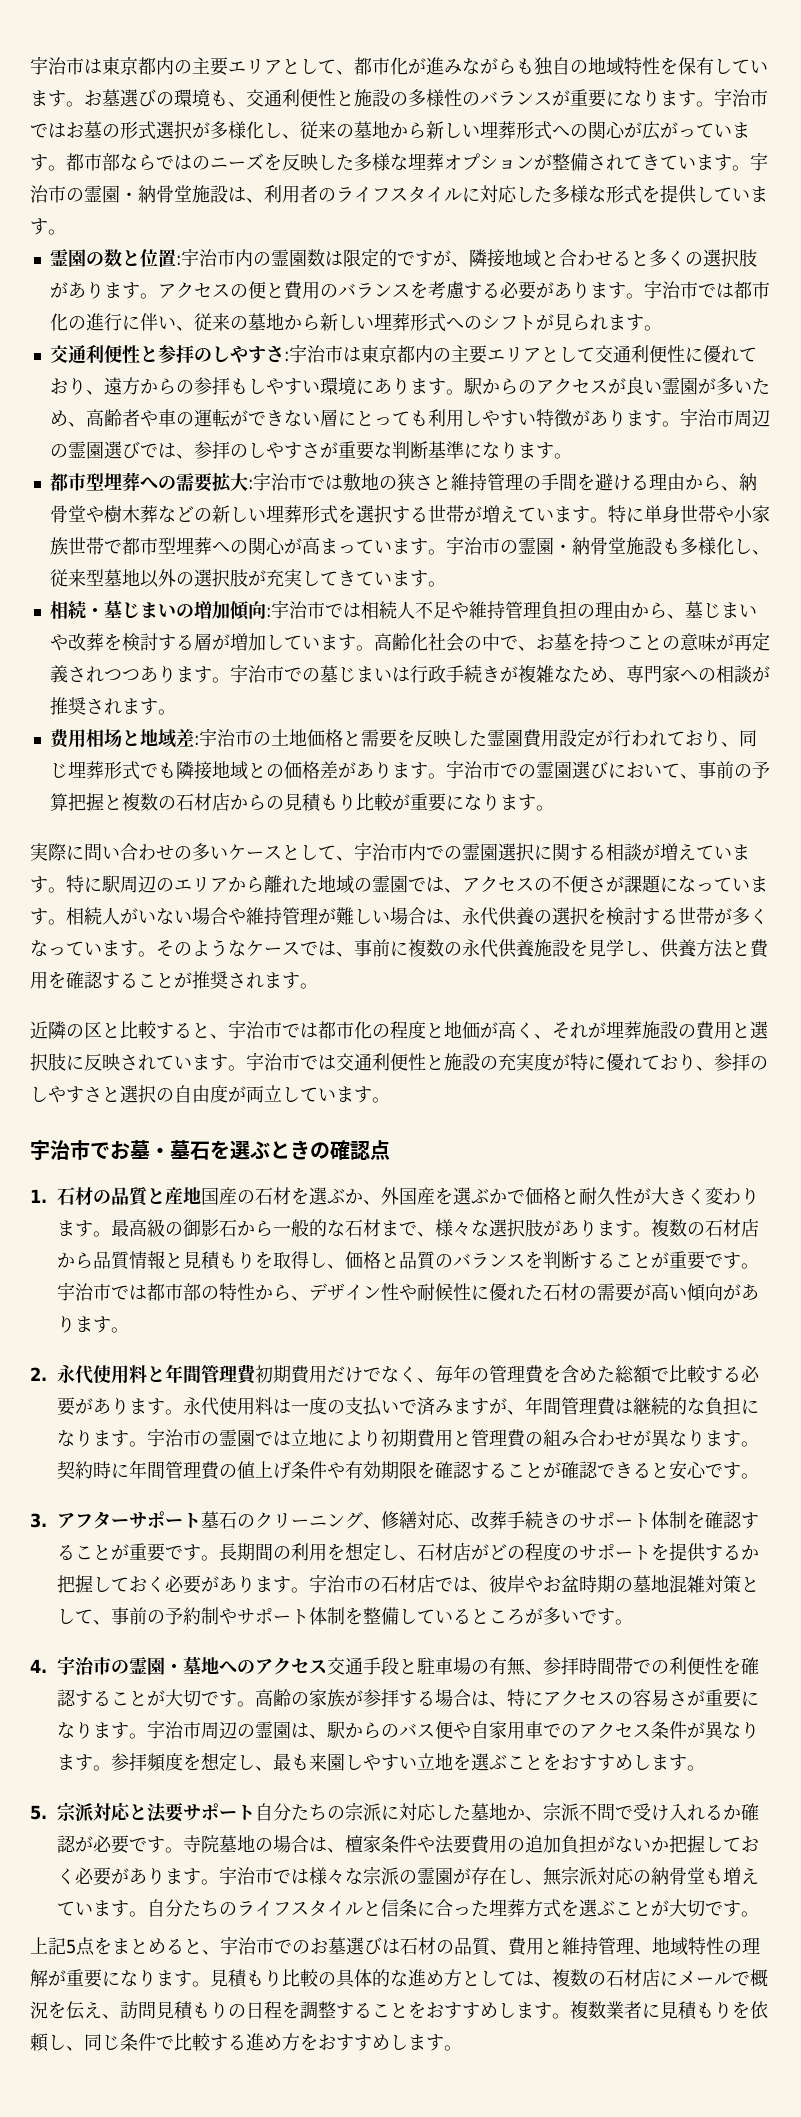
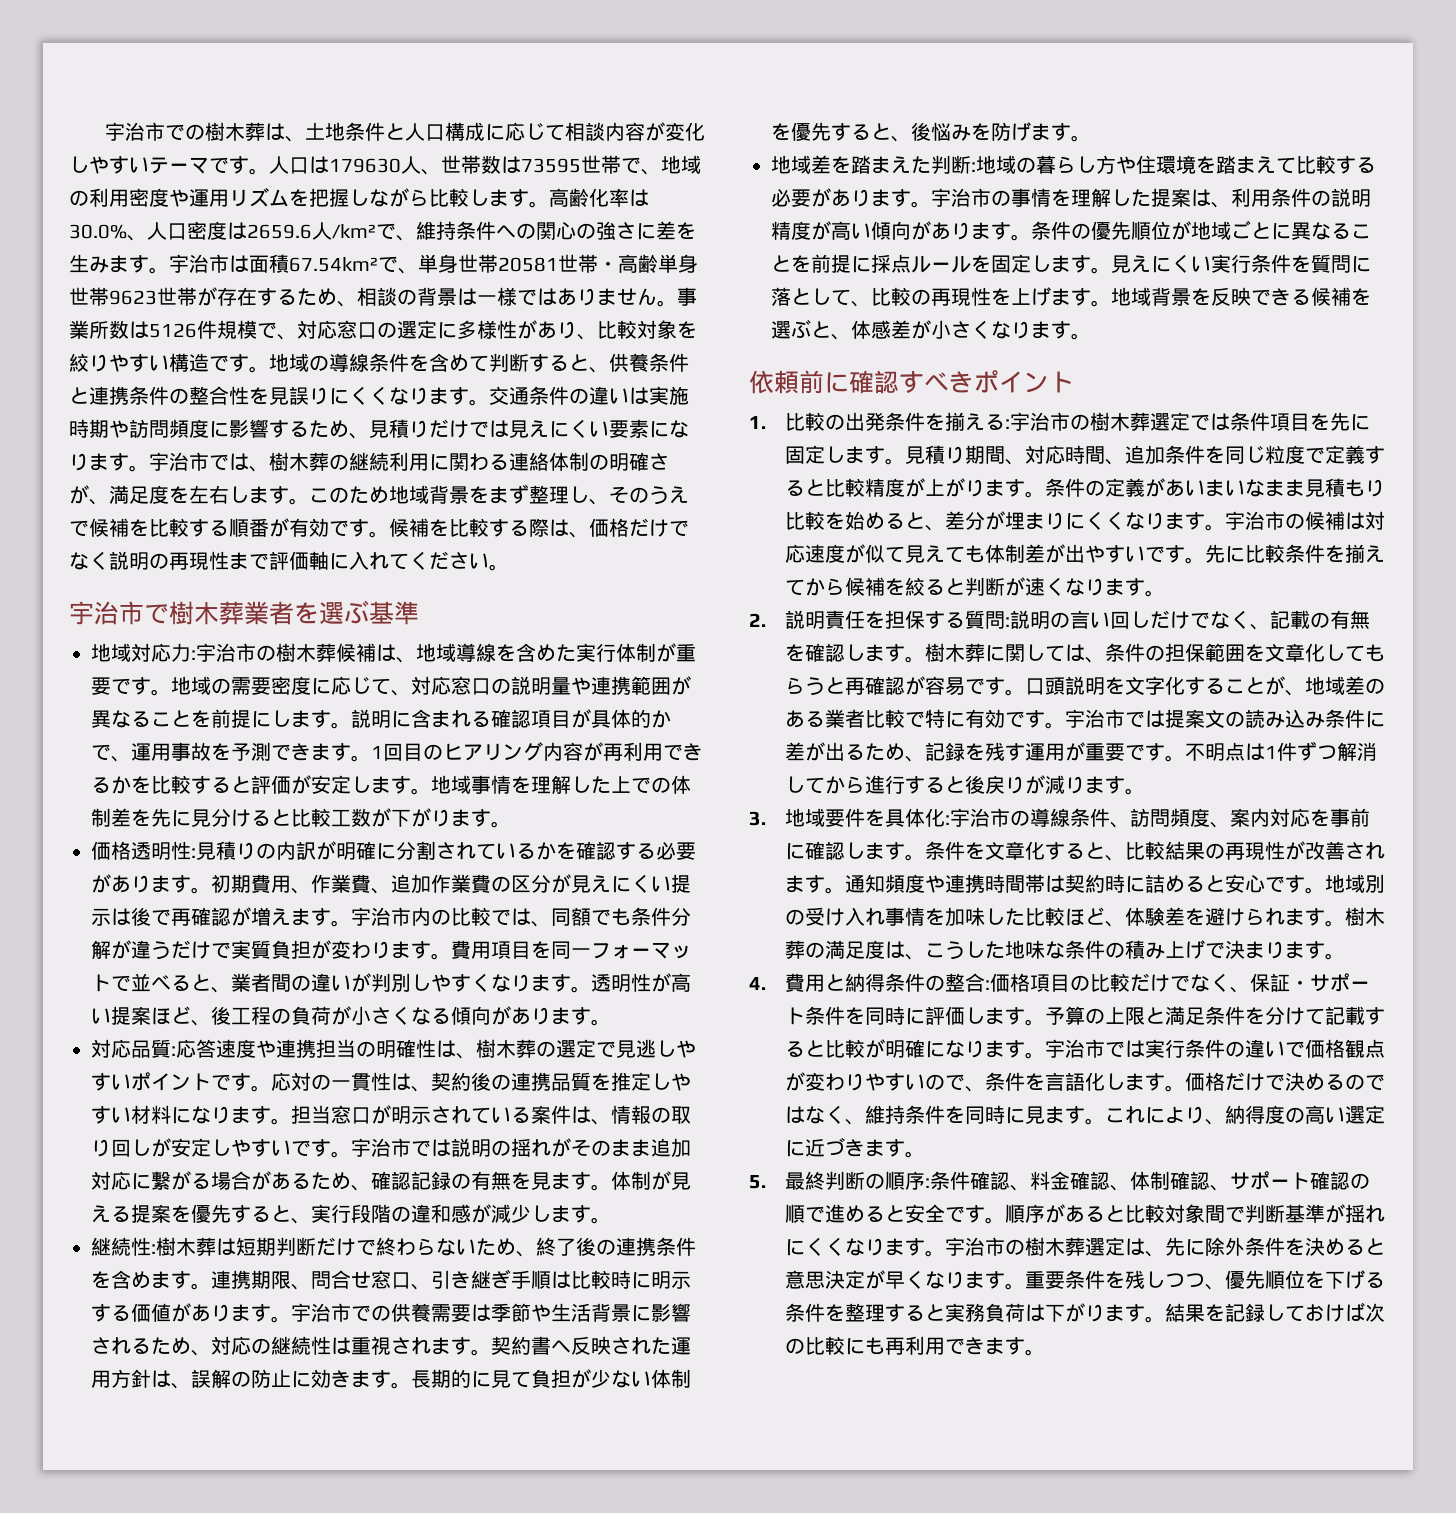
[30,56,768,76] [30,88,768,108] [30,121,750,140] [30,152,768,171] [30,185,768,204] [30,218,66,235] [49,248,757,268] [49,281,465,300] 宇治市は東京都内の主要エリアとして、都市化が進みながらも独自の地域特性を保有しています。お墓選びの環境も、交通利便性と施設の多様性のバランスが重要になります。宇治市ではお墓の形式選択が多様化し、従来の墓地から新しい埋葬形式への関心が広がっています。都市部ならではのニーズを反映した多様な埋葬オプションが整備されてきています。宇治市の霊園・納骨堂施設は、利用者のライフスタイルに対応した多様な形式を提供しています。 // 霊園の数と位置:宇治市内の霊園数は限定的ですが、隣接地域と合わせると多くの選択肢があります。アクセスの便と費用のバランスを考慮 -> [104,122,705,142] [69,155,701,175] [69,187,649,208] [69,221,696,241] [69,254,698,274] [69,287,697,307] [69,320,697,340] [69,353,689,373] [69,386,689,406] [69,419,689,439] [69,452,669,472] [69,484,689,505] [69,518,689,538] [69,551,509,571] [69,600,419,625] [91,643,696,663] [91,676,691,696] [91,709,671,729] [91,742,703,762] [91,775,691,795] [91,808,511,828] [91,841,696,860] [91,874,691,894] [91,907,691,927] [91,940,691,960] [91,973,691,993] [91,1006,611,1026] [91,1039,696,1059] [91,1072,691,1092] [91,1105,691,1125] [91,1138,691,1158] [91,1171,691,1191] [91,1204,611,1224] [91,1237,696,1257] [91,1269,691,1290] [91,1303,691,1323] [91,1336,691,1356] [91,1369,691,1389] [771,122,1091,142] [771,155,1336,174] 宇治市での樹木葬は、土地条件と人口構成に応じて相談内容が変化しやすいテーマです。人口は179630人、世帯数は73595世帯で、地域の利用密度や運用リズムを把握しながら比較します。高齢化率は30.0%、人口密度は2659.6人/km²で、維持条件への関心の強さに差を生みます。宇治市は面積67.54km²で、単身世帯20581世帯・高齢単身世帯9623世帯が存在するため、相談の背景は一様ではありません。事業所数は5126件規模で、対応窓口の選定に多様性があり、比較対象を絞りやすい構造です。地域の導線条件を含めて判断すると、供養条件と連携条件の整合性を見誤りにくくなります。交通条件の違いは実施時期や訪問頻度に影響するため、見積りだけでは見えにくい要素になります。宇治市では、樹木葬の継続利用に関わる連絡体制の明確さが、満足度を左右します。このため地域背景をまず整理し、そのうえで候補を比較する順番が有効です。候補を比較する際は、価格だけでなく説明の再現性まで評価軸に入れてください。 // 宇治市で樹木葬業者を選ぶ基準 // 地域対応力:宇治市の樹木葬候補は、地域導線を含めた実行体制が重要です。地域の需要密度に応じて、対応窓口の説明量や連携範囲が異なることを前提にします。説明に含まれる確認項目が具体的かで、運用事故を予測できます。1回目のヒアリング内容が再利用できるかを比較すると評価が安定します。地域事情を理解した上での体制差を先に見分けると比較工数が下がります。 // 価格透明性:見積りの内訳が明確に分割されているかを確認する必要があります。初期費用、作業費、追加作業費の区分が見えにくい提示は後で再確認が増えます。宇治市内の比較では、同額でも条件分解が違うだけで実質負担が変わります。費用項目を同一フォーマットで並べると、業者間の違いが判別しやすくなります。透明性が高い提案ほど、後工程の負荷が小さくなる傾向があります。 // 対応品質:応答速度や連携担当の明確性は、樹木葬の選定で見逃しやすいポイントです。応対の一貫性は、契約後の連携品質を推定しやすい材料になります。担当窓口が明示されている案件は、情報の取り回しが安定しやすいです。宇治市では説明の揺れがそのまま追加対応に繋がる場合があるため、確認記録の有無を見ます。体制が見える提案を優先すると、実行段階の違和感が減少します。 // 継続性:樹木葬は短期判断だけで終わらないため、終了後の連携条件を含めます。連携期限、問合せ窓口、引き継ぎ手順は比較時に明示する価値があります。宇治市での供養需要は季節や生活背景に影響されるため、対応の継続性は重視されます。契約書へ反映された運用方針は、誤解の防止に効きます。長期的に見て負担が少ない体制を優先すると、後悩みを防げます。 // 地域差を踏まえた判断:地域の暮らし方や住環境を踏まえて比較
[697,281,770,299] [49,313,662,332] [49,344,757,364] [49,377,770,395] [49,408,770,428] [49,441,572,460] [49,472,757,492] [49,505,770,524] [49,536,770,555] [49,569,446,588] [49,600,757,620] [49,632,770,652] [49,664,770,683] [49,697,176,715] [49,728,757,748] [49,760,770,780] [49,792,554,812] [30,842,750,861] [30,875,768,894] [30,907,768,926] [30,939,769,958] [30,971,318,989] [30,1020,769,1040] [30,1052,768,1071] [30,1085,390,1103] [30,1140,390,1160] [30,1187,759,1207] [56,1218,759,1237] [56,1250,759,1270] [56,1282,633,1302] では都市化の進行に伴い、従来の墓地から新しい埋葬形式へのシフトが見られます。 // 交通利便性と参拝のしやすさ:宇治市は東京都内の主要エリアとして交通利便性に優れており、遠方からの参拝もしやすい環境にあります。駅からのアクセスが良い霊園が多いため、高齢者や車の運転ができない層にとっても利用しやすい特徴があります。宇治市周辺の霊園選びでは、参拝のしやすさが重要な判断基準になります。 // 都市型埋葬への需要拡大:宇治市では敷地の狭さと維持管理の手間を避ける理由から、納骨堂や樹木葬などの新しい埋葬形式を選択する世帯が増えています。特に単身世帯や小家族世帯で都市型埋葬への関心が高まっています。宇治市の霊園・納骨堂施設も多様化し、従来型墓地以外の選択肢が充実してきています。 // 相続・墓じまいの増加傾向:宇治市では相続人不足や維持管理負担の理由から、墓じまいや改葬を検討する層が増加しています。高齢化社会の中で、お墓を持つことの意味が再定義されつつあります。宇治市での墓じまいは行政手続きが複雑なため、専門家への相談が推奨されます。 // 费用相场と地域差:宇治市の土地価格と需要を反映した霊園費用設定が行われており、同じ埋葬形式でも隣接地域との価格差があります。宇治市での霊園選びにおいて、事前の予算把握と複数の石材店からの見積もり比較が重要になります。 // 実際に問い合わせの多いケースとして、宇治市内での霊園選択に関する相談が増えています。特に駅周辺のエリアから離れた地域の霊園では、アクセスの不便さが課題になっています。相続人がいない場合や維持管理が難しい場合は、永代供養の選択を検討する世帯が多くなっています。そのようなケースでは、事前に複数の永代供養施設を見学し、供養方法と費用を確認することが推奨されます。 // 近隣の区と比較すると、宇治市では都市化の程度と地価が高く、それが埋葬施設の費用と選択肢に反映されています。宇治市では交通利便性と施設の充実度が特に優れており、参拝のしやすさと選択の自由度が両立しています。 // 宇治市でお墓・墓石を選ぶときの確認点 // 1.石材の品質と産地国産の石材を選ぶか、外国産を選ぶかで価格と耐久性が大きく変わります。最高級の御影石から一般的な石材まで、様々な選択肢があります。複数の石材店から品質情報と見積もりを取得し、価格と品質のバランスを判断することが重要です。宇治市では都市部の特性から、デザイン性や耐候性に優れた石材の需要 -> [991,188,1371,208] [771,221,811,240] の事情を理解した提案は、利用条件の説明精度
[30,1364,760,1385] [56,1396,759,1416] [56,1428,759,1448] [56,1460,759,1480] [30,1511,759,1529] [56,1542,759,1562] [56,1574,759,1594] [56,1607,633,1625] [30,1656,759,1676] [56,1689,759,1708] [56,1720,759,1740] [56,1752,705,1772] [30,1802,759,1823] [56,1835,759,1854] [56,1866,759,1886] [56,1899,759,1918] [30,1936,760,1956] [30,1968,768,1988] [30,2001,768,2020] [30,2033,408,2052] // 2.永代使用料と年間管理費初期費用だけでなく、毎年の管理費を含めた総額で比較する必要があります。永代使用料は一度の支払いで済みますが、年間管理費は継続的な負担になります。宇治市の霊園では立地により初期費用と管理費の組み合わせが異なります。契約時に年間管理費の値上げ条件や有効期限を確認することが確認できると安心です。 // 3.アフターサポート墓石のクリーニング、修繕対応、改葬手続きのサポート体制を確認することが重要です。長期間の利用を想定し、石材店がどの程度のサポートを提供するか把握しておく必要があります。宇治市の石材店では、彼岸やお盆時期の墓地混雑対策として、事前の予約制やサポート体制を整備しているところが多いです。 // 4.宇治市の霊園・墓地へのアクセス交通手段と駐車場の有無、参拝時間帯での利便性を確認することが大切です。高齢の家族が参拝する場合は、特にアクセスの容易さが重要になります。宇治市周辺の霊園は、駅からのバス便や自家用車でのアクセス条件が異なります。参拝頻度を想定し、最も来園しやすい立地を選ぶことをおすすめします。 // 5.宗派対応と法要サポート自分たちの宗派に対応した墓地か、宗派不問で受け入れるか確認が必要です。寺院墓地の場合は、檀家条件や法要費用の追加負担がないか把握しておく必要があります。宇治市では様々な宗派の霊園が存在し、無宗派対応の納骨堂も増えています。自分たちのライフスタイルと信条に合った埋葬方式を選ぶことが大切です。 // 上記5点をまとめると、宇治市でのお墓選びは石材の品質、費用と維持管理、地域特性の理解が重要になります。見積もり比較の具体的な進め方としては、複数の石材店にメールで概況を伝え、訪問見積もりの日程を調整することをおすすめします。複数業者に見積もりを依頼し、同じ条件で比較する進め方をおすすめし -> [1031,220,1371,240] [771,254,1371,274] [771,287,1371,307] [771,319,1091,340] [749,370,1074,394] [749,412,1370,431] [784,445,1385,465] [784,478,1385,498] [784,511,1385,531] [784,544,1385,564] [784,577,1165,597] [749,610,1370,630] [784,643,1385,663] [784,676,1385,696] [784,709,1385,729] [784,741,1377,762] [784,775,1145,795] [749,808,1370,828] [784,841,1385,861] [784,874,1385,894] [784,907,1385,927] [784,940,1345,960] [749,973,1370,993] [784,1006,1385,1026] [784,1039,1385,1059] [784,1072,1385,1092] [784,1105,1385,1125] [784,1137,925,1158] [749,1171,1370,1191] [784,1204,1385,1224] [784,1237,1385,1257] [784,1270,1385,1290] [784,1302,1385,1323] [784,1336,985,1355] 条件の優先順位が地域ごとに異なることを前提に採点ルールを固定します。見えにくい実行条件を質問に落として、比較の再現性を上げます。地域背景を反映できる候補を選ぶと、体感差が小さくなります。 // 依頼前に確認すべきポイント // 1.比較の出発条件を揃える:宇治市の樹木葬選定では条件項目を先に固定します。見積り期間、対応時間、追加条件を同じ粒度で定義すると比較精度が上がります。条件の定義があいまいなまま見積もり比較を始めると、差分が埋まりにくくなります。宇治市の候補は対応速度が似て見えても体制差が出やすいです。先に比較条件を揃えてから候補を絞ると判断が速くなります。 // 2.説明責任を担保する質問:説明の言い回しだけでなく、記載の有無を確認します。樹木葬に関しては、条件の担保範囲を文章化してもらうと再確認が容易です。口頭説明を文字化することが、地域差のある業者比較で特に有効です。宇治市では提案文の読み込み条件に差が出るため、記録を残す運用が重要です。不明点は1件ずつ解消してから進行すると後戻りが減ります。 // 3.地域要件を具体化:宇治市の導線条件、訪問頻度、案内対応を事前に確認します。条件を文章化すると、比較結果の再現性が改善されます。通知頻度や連携時間帯は契約時に詰めると安心です。地域別の受け入れ事情を加味した比較ほど、体験差を避けられます。樹木葬の満足度は、こうした地味な条件の積み上げで決まります。 // 4.費用と納得条件の整合:価格項目の比較だけでなく、保証・サポート条件を同時に評価します。予算の上限と満足条件を分けて記載すると比較が明確になります。宇治市では実行条件の違いで価格観点が変わりやすいので、条件を言語化します。価格だけで決めるのではなく、維持条件を同時に見ます。これにより、納得度の高い選定に近づきます。 // 5.最終判断の順序:条件確認、料金確認、体制確認、サポート確認の順で進めると安全です。順序があると比較対象間で判断基準が揺れにくくなります。宇治市の樹木葬選定は、先に除外条件を決めると意思決定が早くなります。重要条件を残しつつ、優先順位を下げる条件を整理すると実務負荷は下がります。結果を記録しておけば次の比較にも再利用でき

